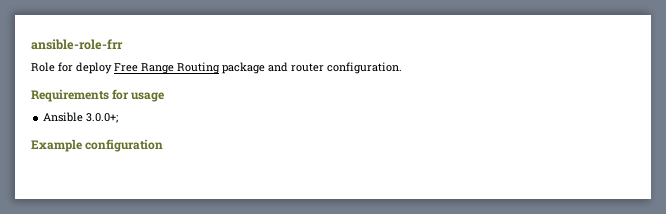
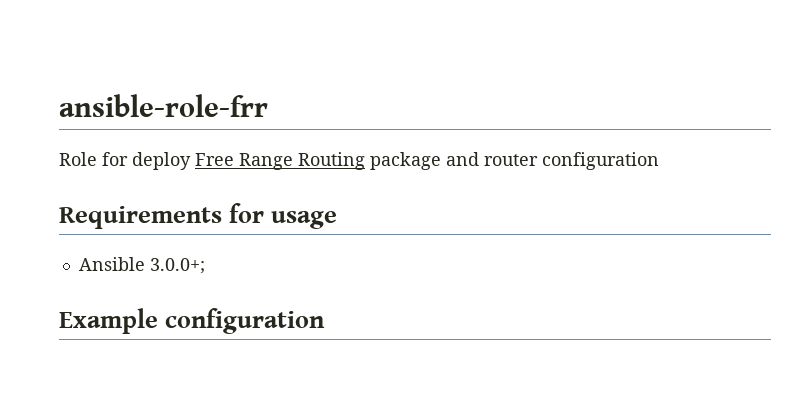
[327,62,402,74] configuration. -> [542,152,659,170] configuration

